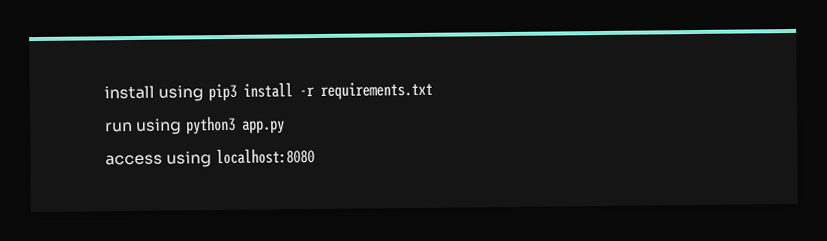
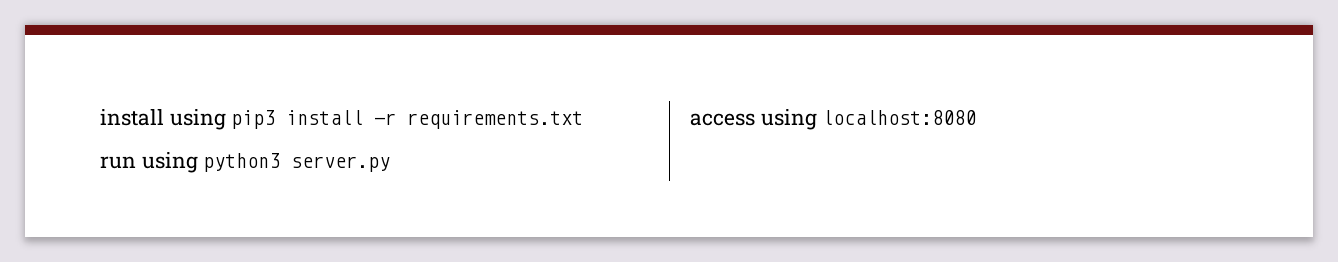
[240,120,285,134] app.py -> [291,156,391,172] server.py

